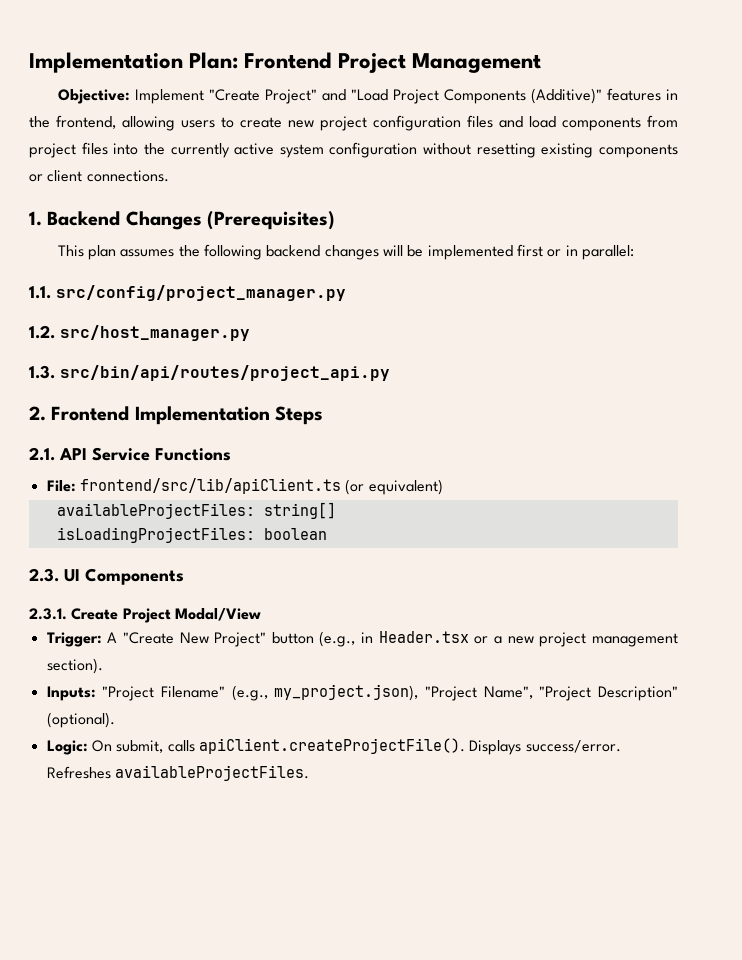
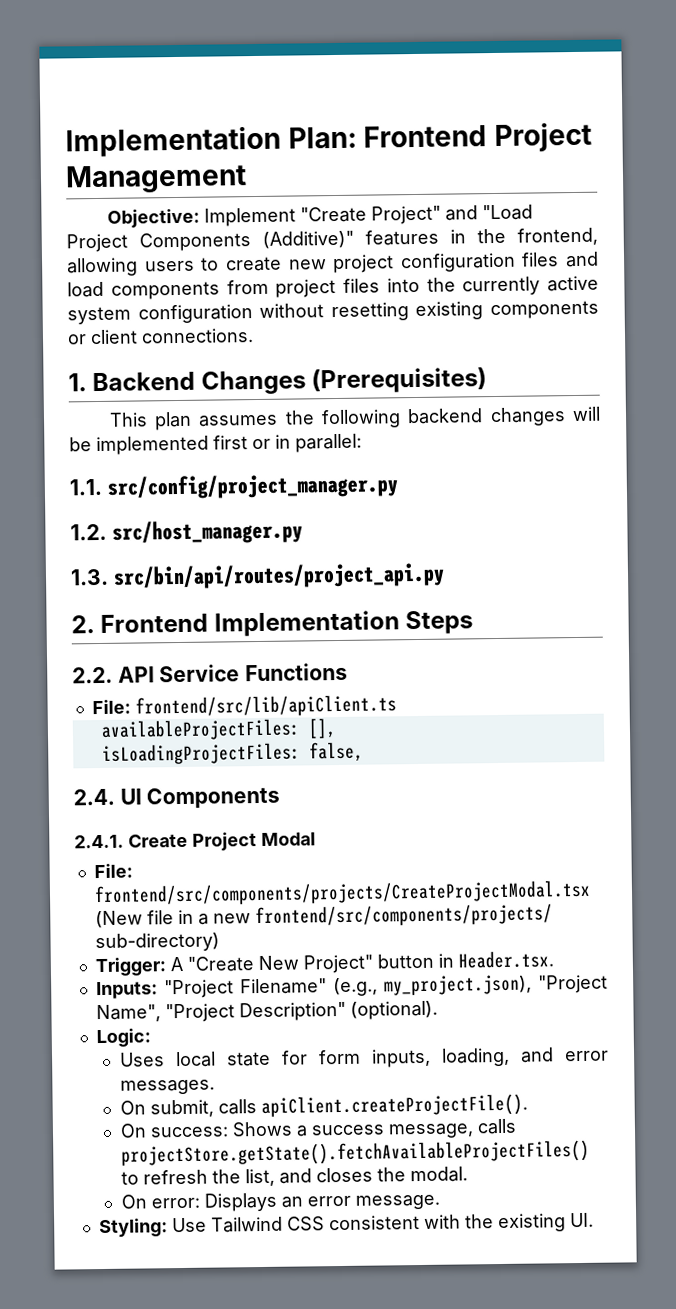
[29,447,55,461] 2.1. -> [72,666,113,684] 2.2.
[345,479,443,495] (or equivalent) -> (397, 706) none
[263,502,336,519] string[] -> [307,718,337,739] [],
[263,528,327,540] [29,568,59,582] boolean // 2.3. -> [308,741,364,763] [73,788,115,806] false, // 2.4.
[29,608,67,620] 2.3.1. -> [74,834,124,849] 2.4.1.
[174,608,261,621] Modal/View -> [260,832,316,846] [93,863,133,879] [93,879,591,907] [94,903,553,929] [94,932,220,953] Modal // File: frontend/src/components/projects/CreateProjectModal.tsx (New file in a new frontend/src/components/projects/ sub-directory)
[319,631,678,647] [46,658,103,674] (e.g., in Header.tsx or a new project management section). -> [437,950,554,969] in Header.tsx.
[91,738,621,755] [46,765,309,781] On submit, calls apiClient.createProjectFile(). Displays success/error. Refreshes availableProjectFiles. -> [118,1047,610,1068] [119,1079,215,1095] [119,1093,528,1119] [119,1118,517,1139] [120,1139,590,1167] [120,1166,468,1187] [120,1192,440,1212] [98,1212,594,1238] // Uses local state for form inputs, loading, and error messages. // On submit, calls apiClient.createProjectFile(). // On success: Shows a success message, calls projectStore.getState().fetchAvailableProjectFiles() to refresh the list, and closes the modal. // On error: Displays an error message. // Styling: Use Tailwind CSS consistent with the existing UI.

